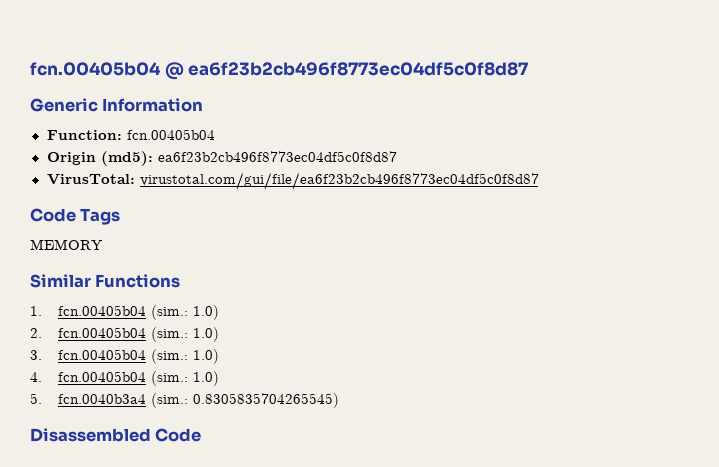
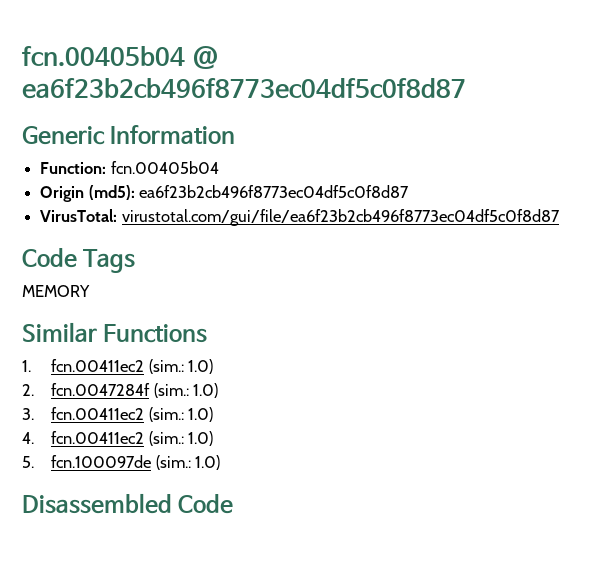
[57,305,146,316] fcn.00405b04 -> [51,359,145,372] fcn.00411ec2
[57,327,146,338] fcn.00405b04 -> [51,383,151,396] fcn.0047284f
[57,349,146,360] fcn.00405b04 -> [51,407,145,420] fcn.00411ec2
[57,371,146,382] fcn.00405b04 -> [51,431,145,444] fcn.00411ec2
[57,393,339,408] fcn.0040b3a4 (sim.: 0.8305835704265545) -> [51,455,221,470] fcn.100097de (sim.: 1.0)

